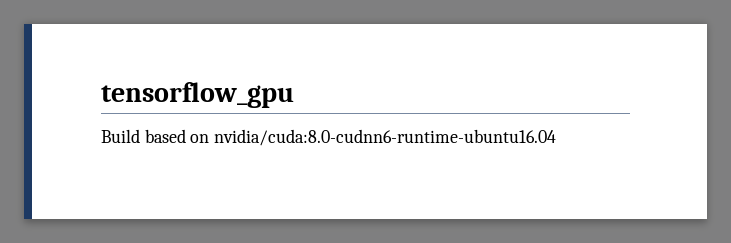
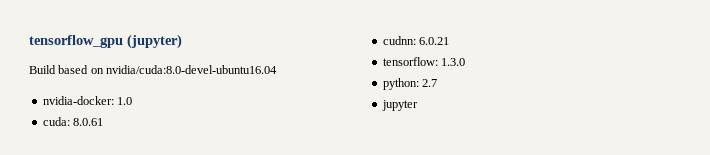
(294, 95) none -> [127,34,182,49] (jupyter)
[214,129,557,146] nvidia/cuda:8.0-cudnn6-runtime-ubuntu16.04 -> [106,65,278,74] [42,96,133,105] [42,117,104,126] [382,36,450,45] [382,57,466,66] [382,78,438,90] [381,100,418,111] nvidia/cuda:8.0-devel-ubuntu16.04 // nvidia-docker: 1.0 // cuda: 8.0.61 // cudnn: 6.0.21 // tensorflow: 1.3.0 // python: 2.7 // jupyter

